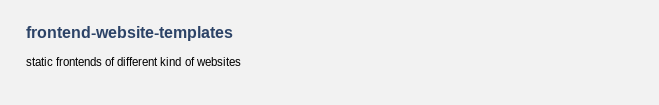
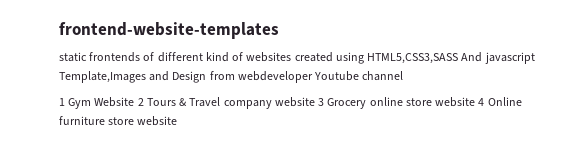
(241, 61) none -> [294,52,535,64] [59,71,404,83] [59,97,522,109] [59,116,178,126] created using HTML5,CSS3,SASS And javascript Template,Images and Design from webdeveloper Youtube channel // 1 Gym Website 2 Tours & Travel company website 3 Grocery online store website 4 Online furniture store website

